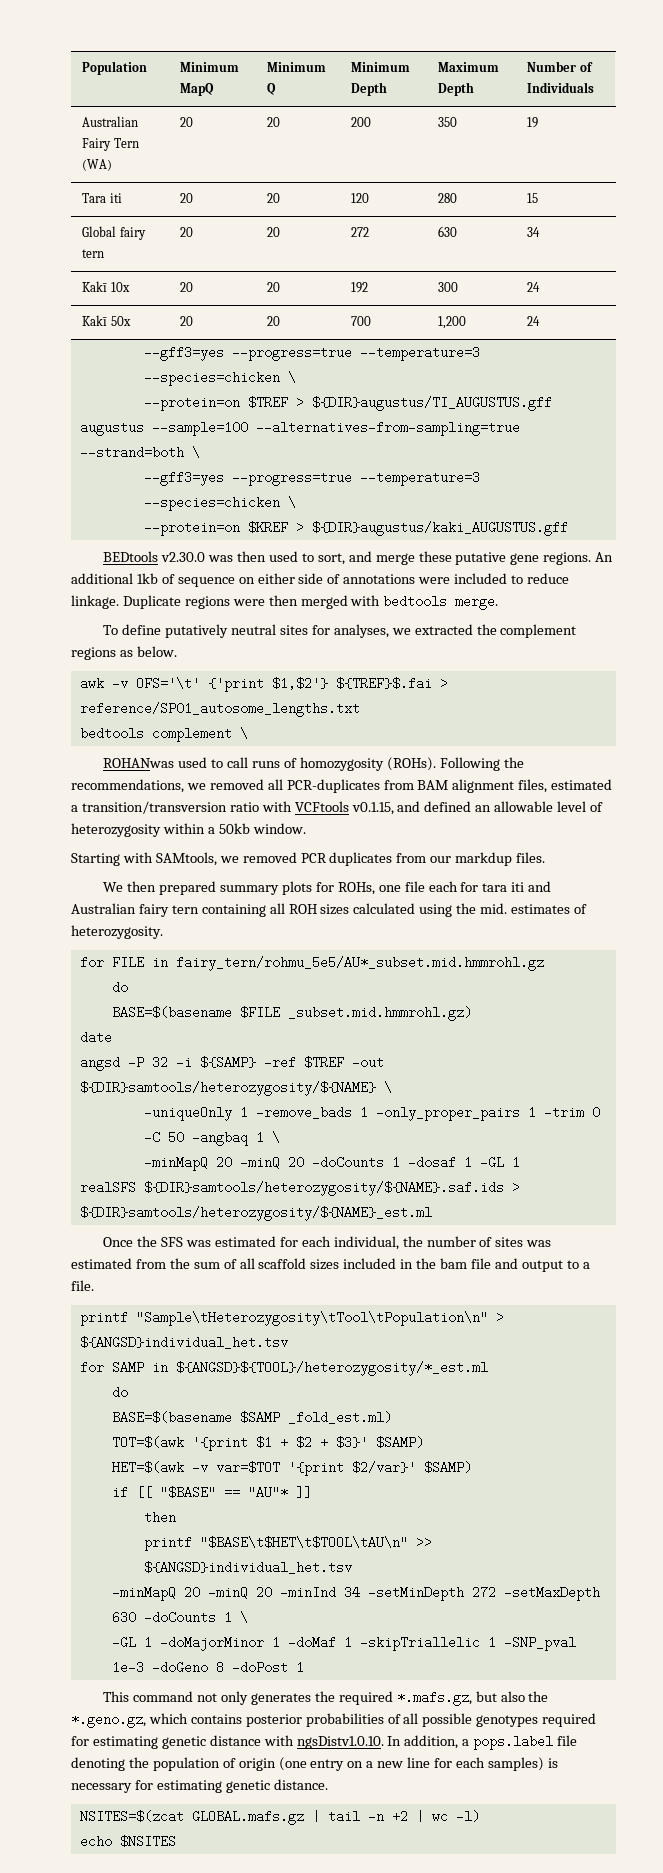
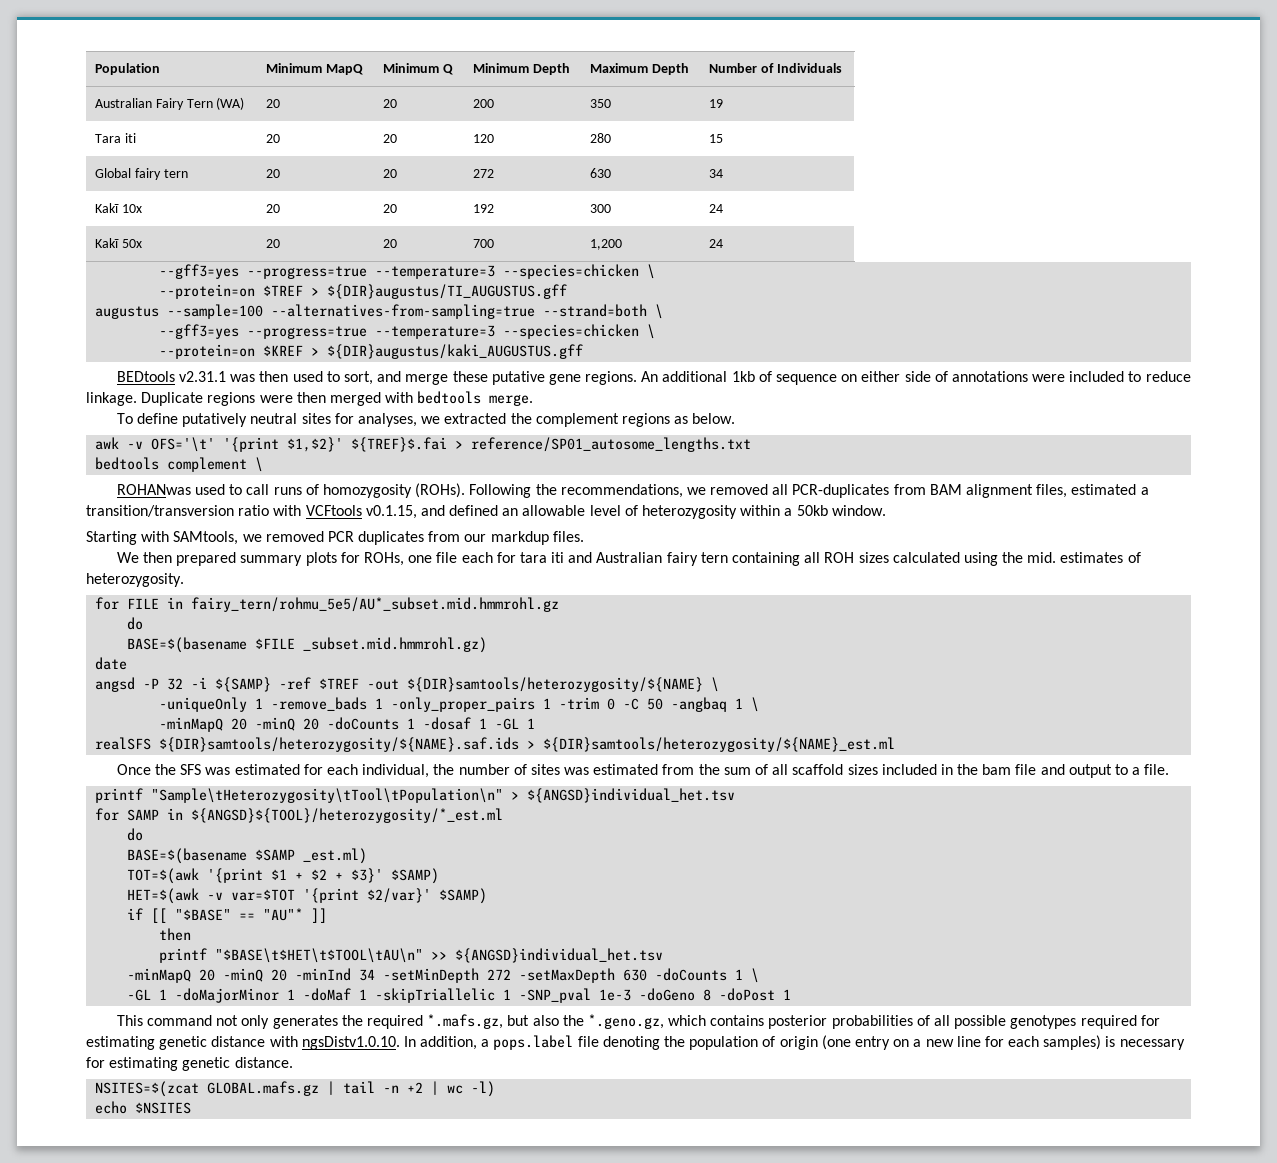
[161,552,206,562] v2.30.0 -> [179,371,227,382] v2.31.1
[207,677,328,692] {'print $1,$2'} -> [223,437,344,452] '{print $1,$2}'
[287,1411,392,1424] _fold_est.ml) -> [303,848,368,864] _est.ml)

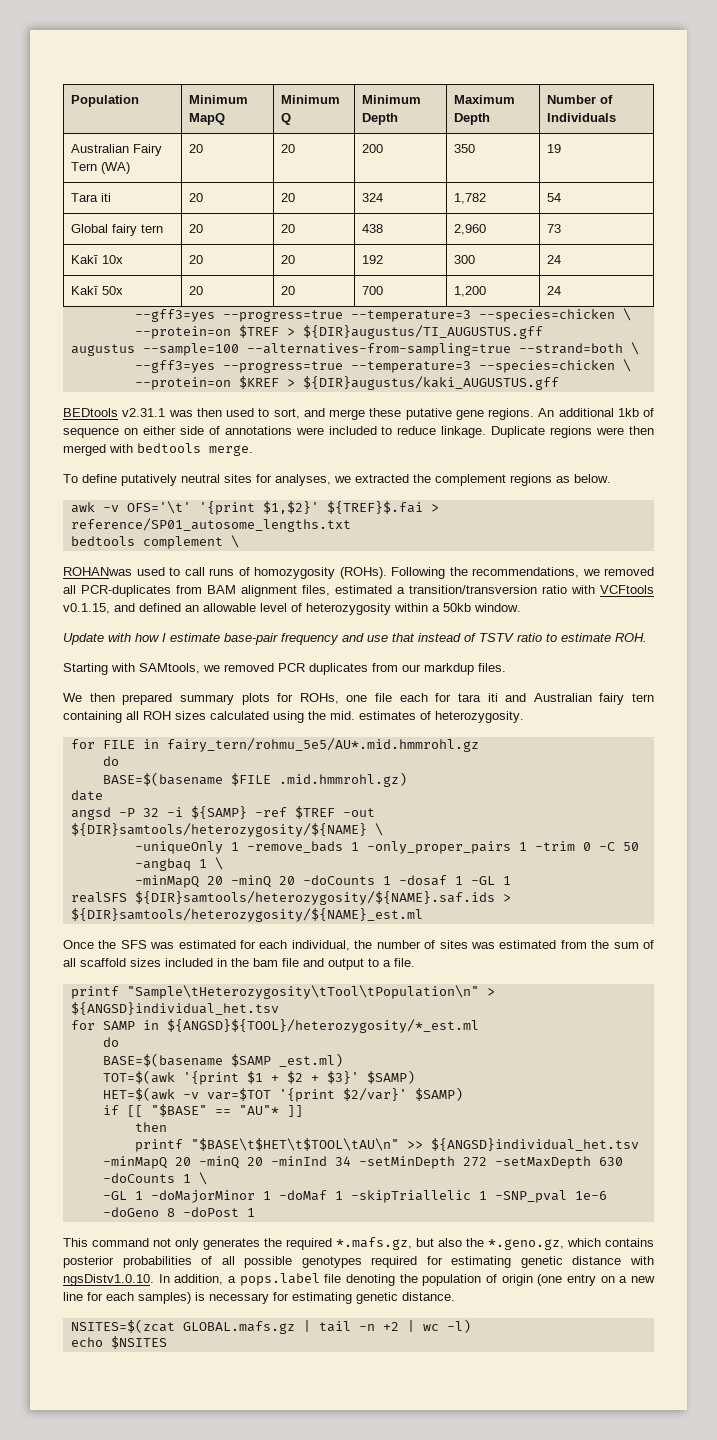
[473,134,495,143] [590,133,612,143] [709,134,724,143] 120 | 280 | 15 -> [361,193,383,202] [453,193,486,204] [546,193,561,202] 324 | 1,782 | 54
[473,169,495,178] [590,168,612,178] [709,169,724,178] 272 | 630 | 34 -> [361,224,383,233] [453,224,486,235] [546,224,561,233] 438 | 2,960 | 73
(886, 510) none -> [63,633,647,645] // Update with how I estimate base-pair frequency and use that instead of TSTV ratio to estimate ROH.
[191,597,560,612] fairy_tern/rohmu_5e5/AU*_subset.mid.hmmrohl.gz -> [166,738,479,752] fairy_tern/rohmu_5e5/AU*.mid.hmmrohl.gz
[303,637,488,653] _subset.mid.hmmrohl.gz) -> [278,772,407,787] .mid.hmmrohl.gz)
[599,989,632,1001] 1e-3 -> [574,1191,607,1200] 1e-6

